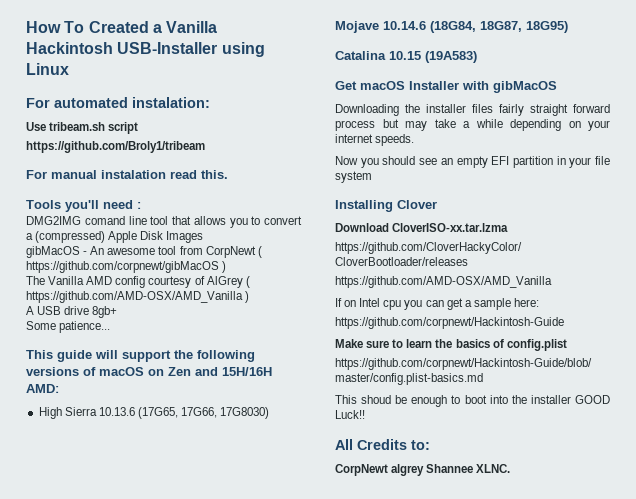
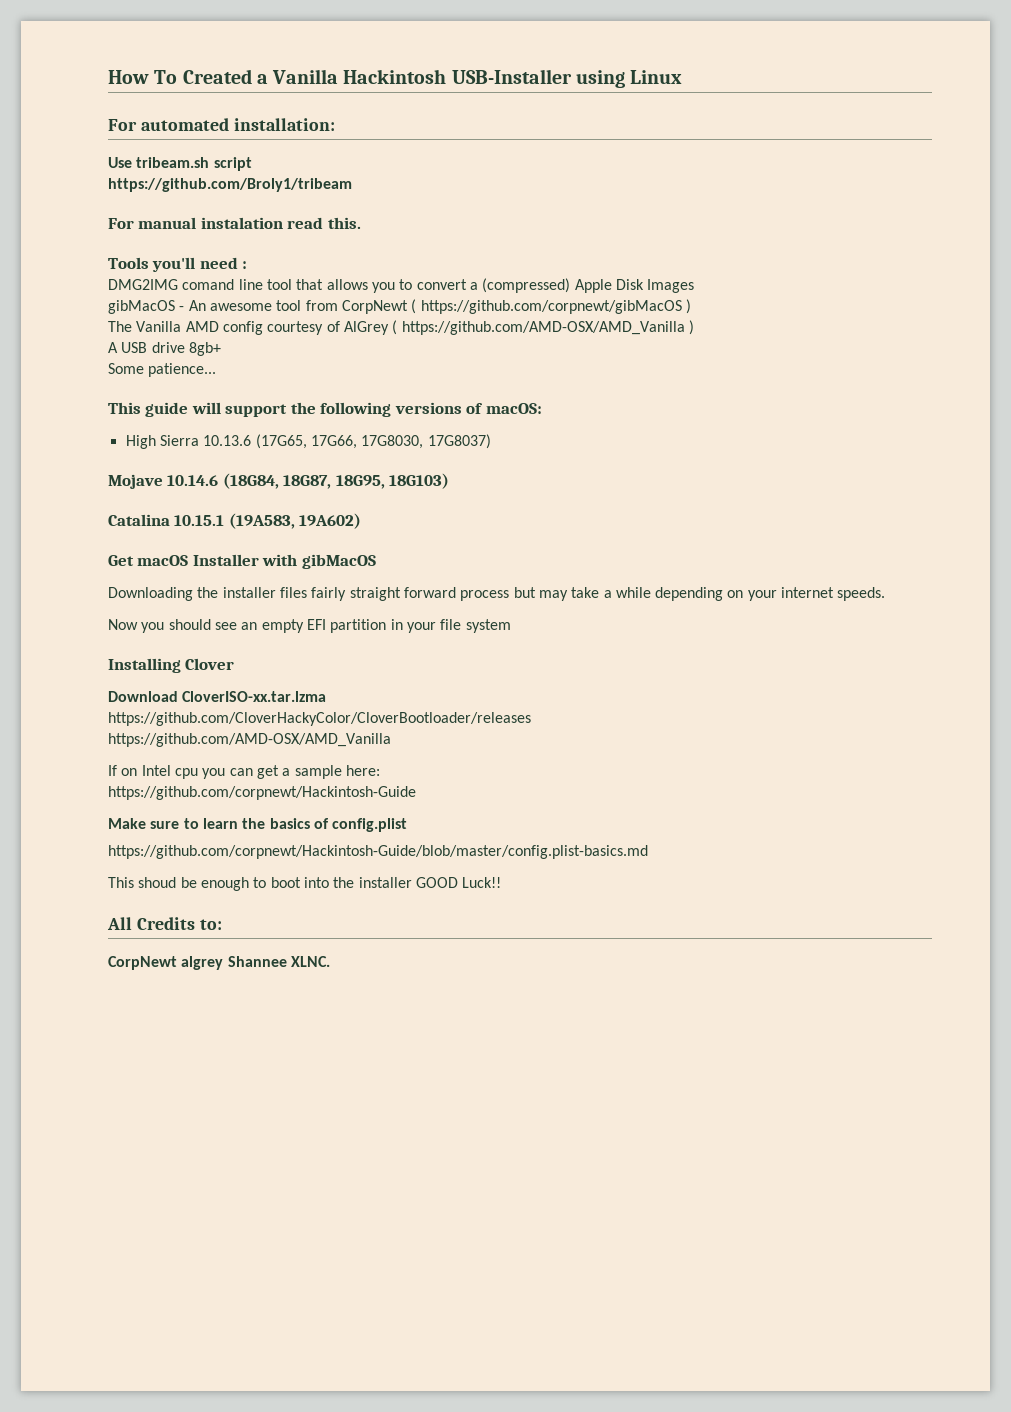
[132,97,210,108] instalation: -> [233,118,335,131] installation:
[99,367,272,376] [26,384,59,393] macOS on Zen and 15H/16H AMD: -> [485,403,542,414] macOS:
[220,407,270,419] 17G8030) -> [361,434,491,449] 17G8030, 17G8037)
[526,21,568,33] 18G95) -> [335,473,450,489] 18G95, 18G103)
[389,51,477,63] 10.15 (19A583) -> [174,513,362,529] 10.15.1 (19A583, 19A602)

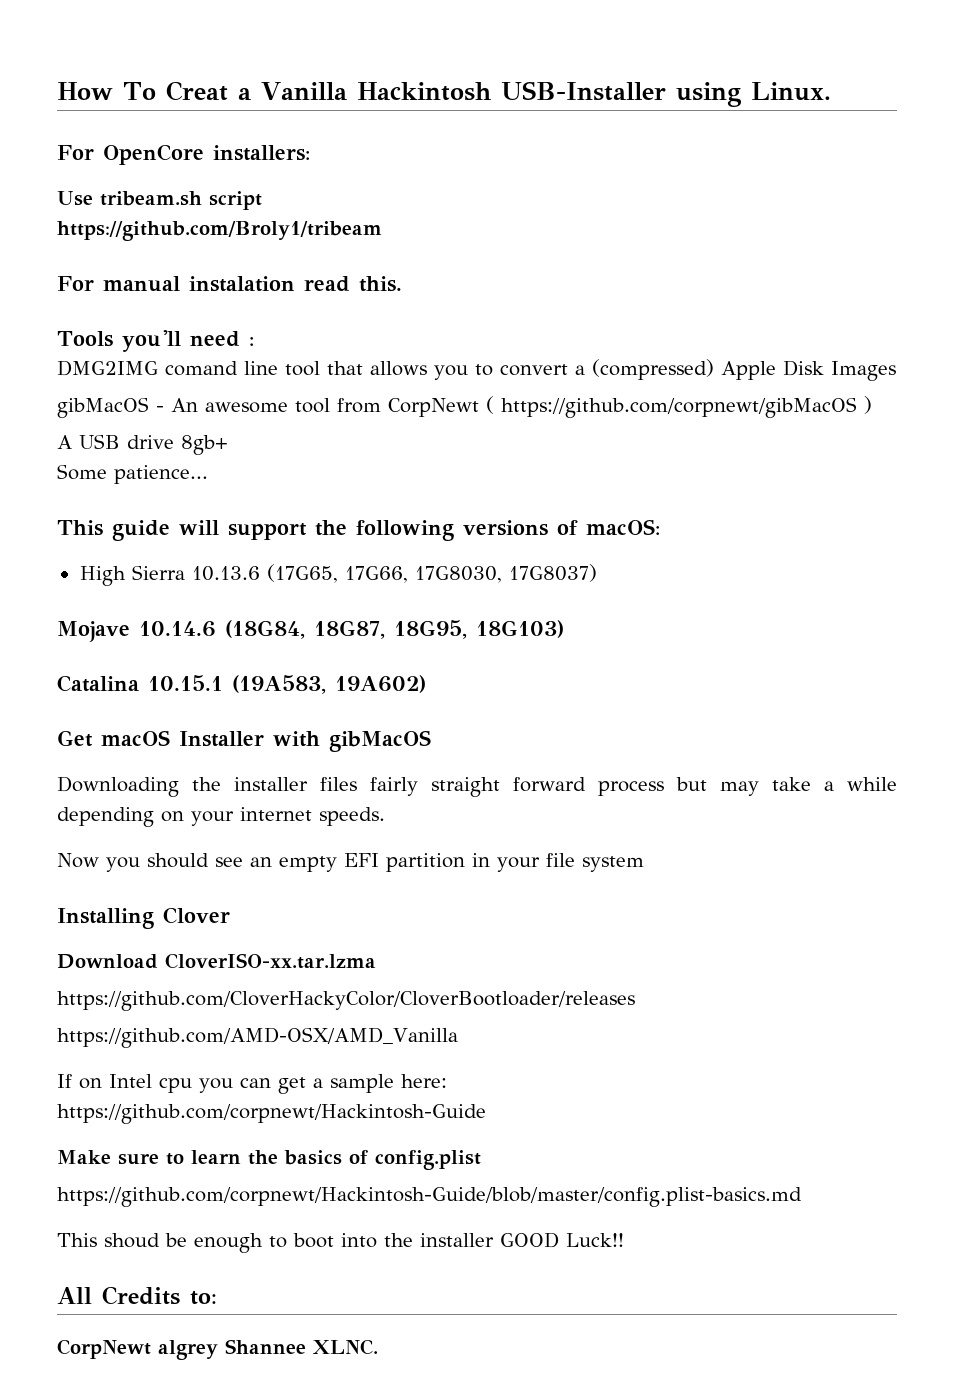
[182,69,252,84] Created -> [165,81,228,101] Creat
[630,70,683,84] [108,118,335,131] Linux // For automated installation: -> [750,82,831,101] [57,144,310,165] Linux. // For OpenCore installers:
[108,320,694,335] // The Vanilla AMD config courtesy of AlGrey ( https://github.com/AMD-OSX/AMD_Vanilla ) -> (872, 405) none

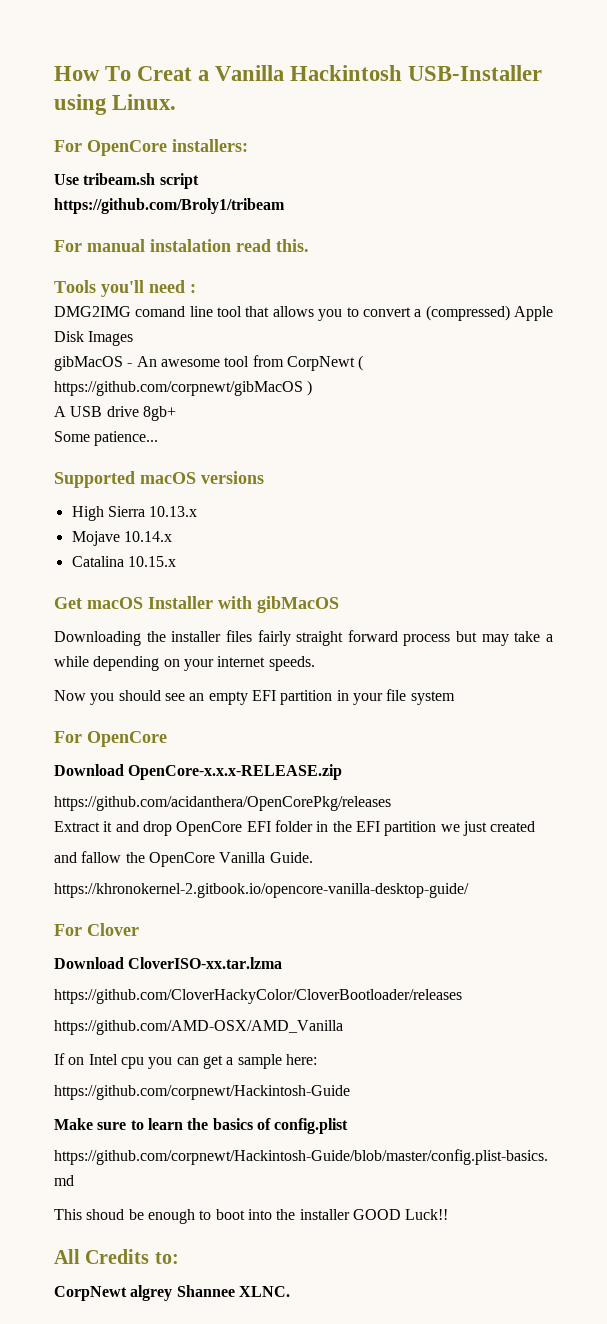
[57,520,454,541] This guide will support the following -> [54,471,196,488] Supported macOS
[557,519,660,535] of macOS: -> (264, 477) none
[191,564,597,583] [57,620,564,642] [57,675,426,694] 10.13.6 (17G65, 17G66, 17G8030, 17G8037) // Mojave 10.14.6 (18G84, 18G87, 18G95, 18G103) // Catalina 10.15.1 (19A583, 19A602) -> [149,506,198,517] [71,531,172,546] [71,556,176,567] 10.13.x // Mojave 10.14.x // Catalina 10.15.x
[57,908,154,929] Installing -> [54,731,167,747] [54,764,343,780] [54,796,391,811] [54,820,536,836] [54,851,313,867] [54,883,469,898] [54,924,82,936] For OpenCore // Download OpenCore-x.x.x-RELEASE.zip // https://github.com/acidanthera/OpenCorePkg/releases // Extract it and drop OpenCore EFI folder in the EFI partition we just created // and fallow the OpenCore Vanilla Guide. // https://khronokernel-2.gitbook.io/opencore-vanilla-desktop-guide/ // For

